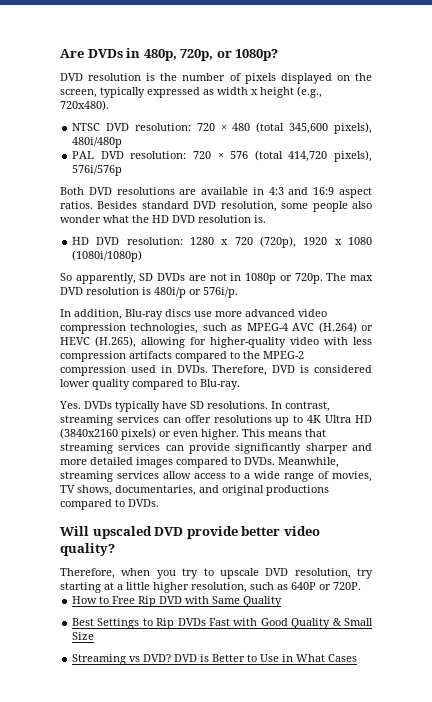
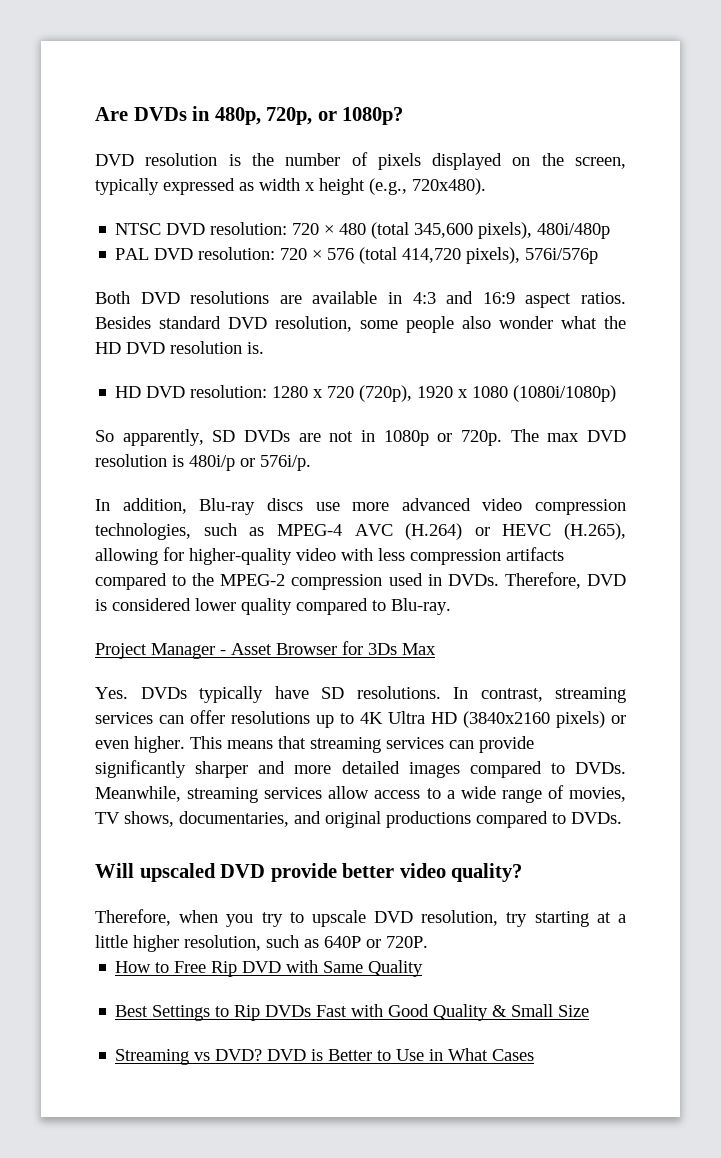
(240, 384) none -> [95,641,436,659] // Project Manager - Asset Browser for 3Ds Max

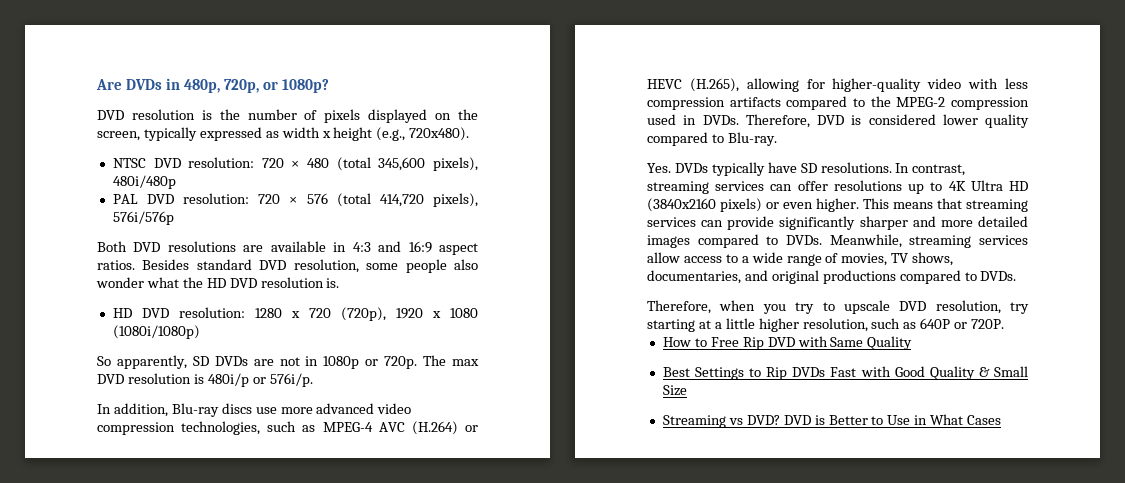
[95,641,436,659] // Project Manager - Asset Browser for 3Ds Max -> (777, 139) none
[95,863,523,882] // Will upscaled DVD provide better video quality? -> (1017, 276) none

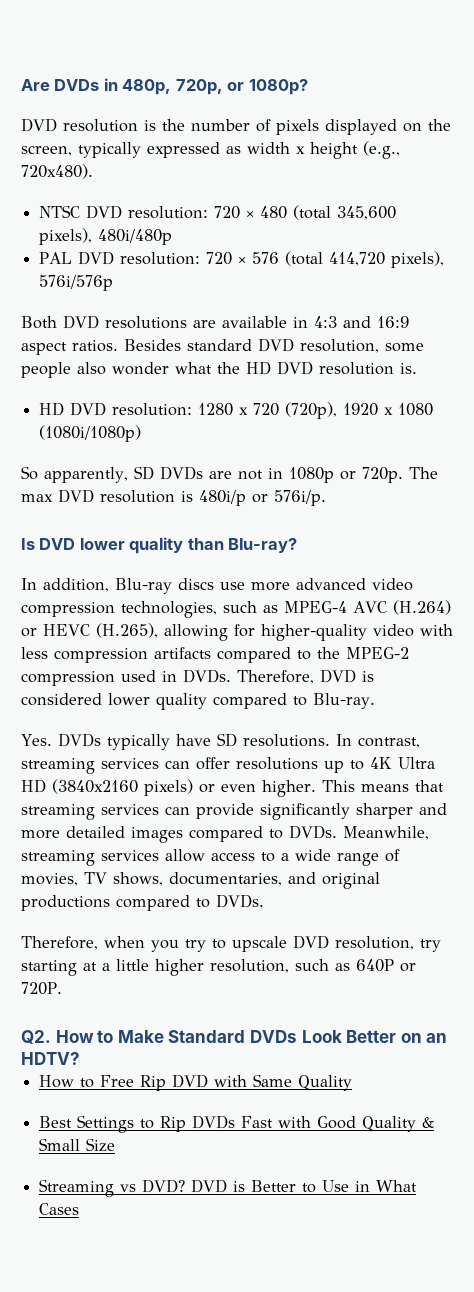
(313, 380) none -> [21,537,298,554] // Is DVD lower quality than Blu-ray?
(1005, 324) none -> [21,1030,448,1044] [21,1052,80,1065] // Q2. How to Make Standard DVDs Look Better on an HDTV?

